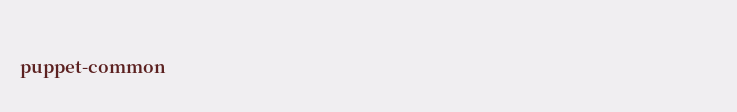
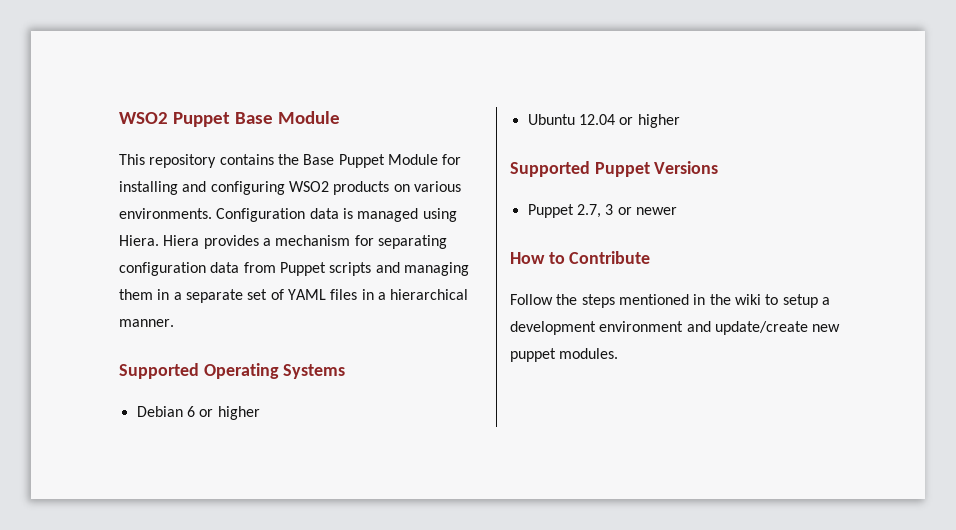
[20,61,166,78] puppet-common -> [119,111,340,127] [119,154,462,168] [119,181,461,195] [119,208,457,222] [119,235,447,249] [119,262,469,276] [119,289,469,303] [119,319,174,327] [119,363,346,379] [136,406,260,420] [527,114,680,128] [510,161,719,177] [527,204,677,218] [510,251,651,264] [510,294,830,308] [510,321,841,335] [510,348,619,362] WSO2 Puppet Base Module // This repository contains the Base Puppet Module for installing and configuring WSO2 products on various environments. Configuration data is managed using Hiera. Hiera provides a mechanism for separating configuration data from Puppet scripts and managing them in a separate set of YAML files in a hierarchical manner. // Supported Operating Systems // Debian 6 or higher // Ubuntu 12.04 or higher // Supported Puppet Versions // Puppet 2.7, 3 or newer // How to Contribute // Follow the steps mentioned in the wiki to setup a development environment and update/create new puppet modules.

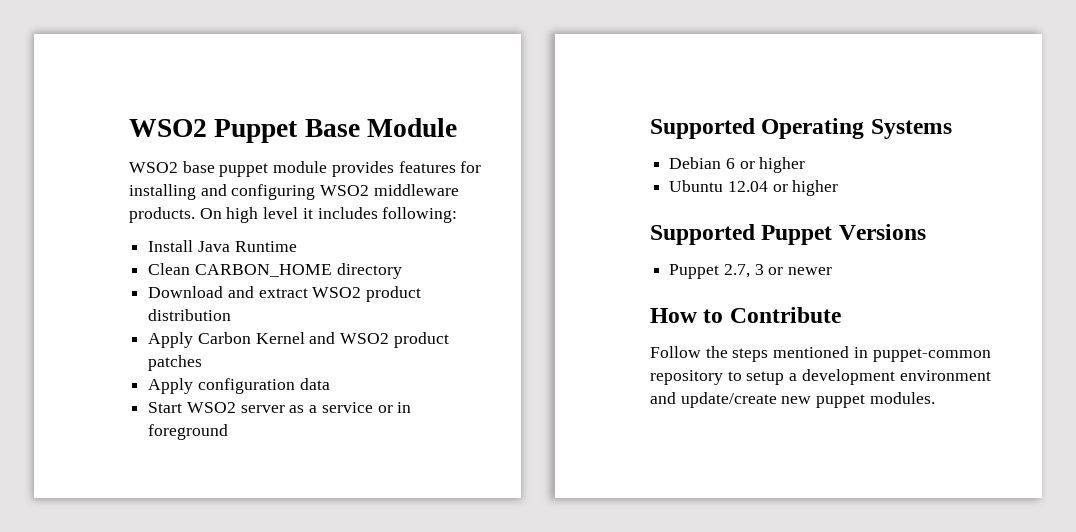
[119,154,438,168] This repository contains the Base Puppet Module -> [129,161,456,177] WSO2 base puppet module provides features
[333,181,461,195] [119,208,457,222] [119,235,447,249] [119,262,469,276] [119,289,469,303] [119,319,174,327] products on various environments. Configuration data is managed using Hiera. Hiera provides a mechanism for separating configuration data from Puppet scripts and managing them in a separate set of YAML files in a hierarchical manner. -> [373,184,459,196] [129,207,458,223] [148,240,297,252] [148,263,402,279] [148,286,422,302] [148,309,232,321] [148,332,449,348] [148,355,203,371] [148,378,330,394] [148,402,412,413] [148,424,229,440] middleware products. On high level it includes following: // Install Java Runtime // Clean CARBON_HOME directory // Download and extract WSO2 product distribution // Apply Carbon Kernel and WSO2 product patches // Apply configuration data // Start WSO2 server as a service or in foreground
[709,294,761,305] the wiki -> [872,348,991,362] [650,370,723,385] puppet-common repository

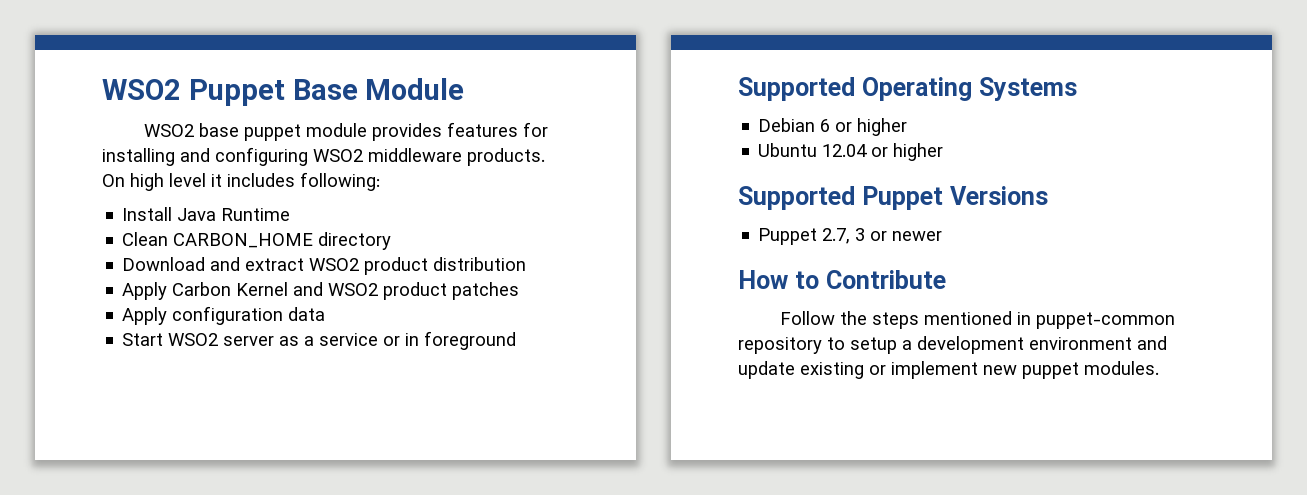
[680,392,777,408] update/create -> [738,361,978,379] update existing or implement

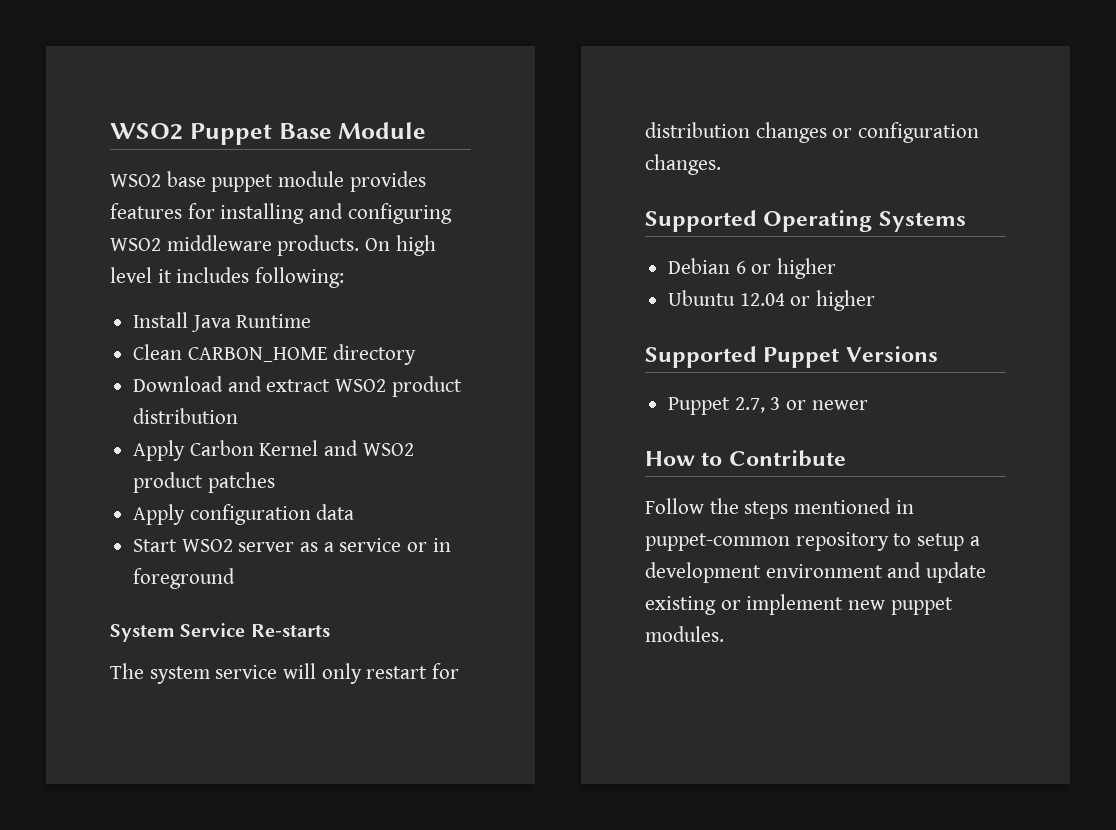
(517, 340) none -> [110,623,330,642] [110,663,460,684] [645,122,980,143] [645,154,721,175] // System Service Re-starts // The system service will only restart for distribution changes or configuration changes.

